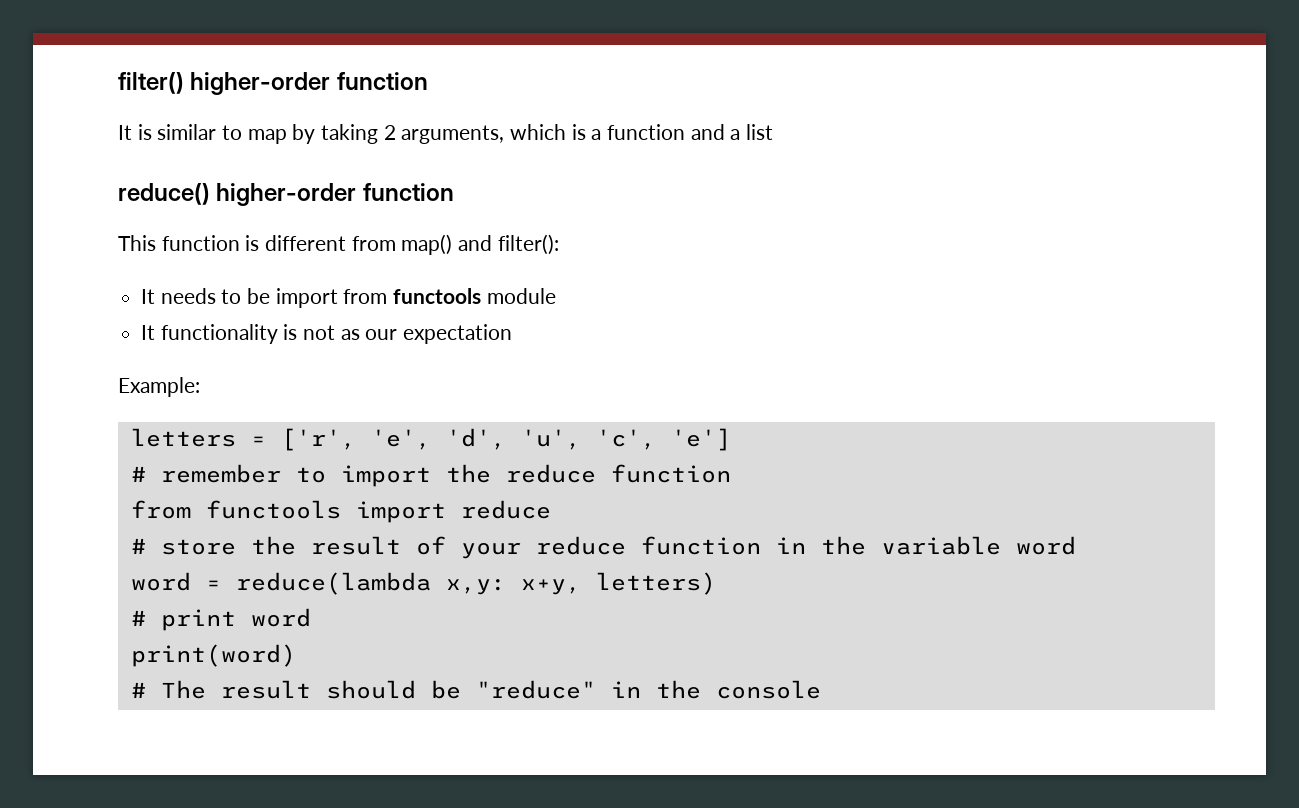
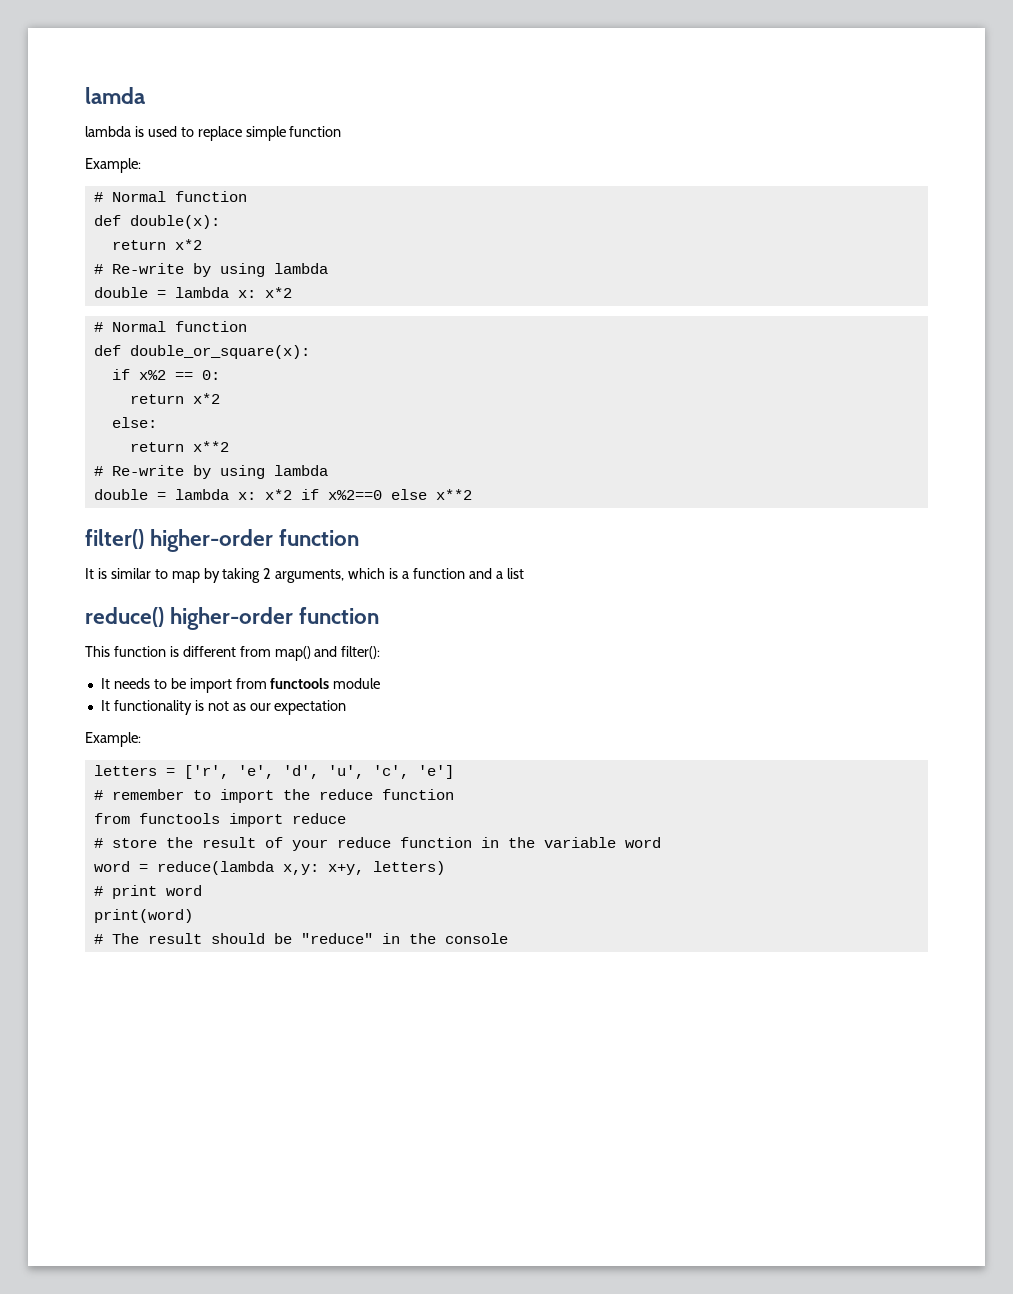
(118, 83) none -> [85,87,145,104] [85,126,342,141] [85,158,141,173] [93,191,247,202] [93,215,220,229] [111,239,202,250] [93,263,328,277] [93,287,292,298] [93,321,247,332] [93,345,310,359] [111,369,220,380] [129,393,220,404] [111,417,157,428] [129,441,229,452] [93,465,328,479] [93,489,472,500] lamda // lambda is used to replace simple function // Example: // # Normal function // def double(x): // return x*2 // # Re-write by using lambda // double = lambda x: x*2 // # Normal function // def double_or_square(x): // if x%2 == 0: // return x*2 // else: // return x**2 // # Re-write by using lambda // double = lambda x: x*2 if x%2==0 else x**2 //

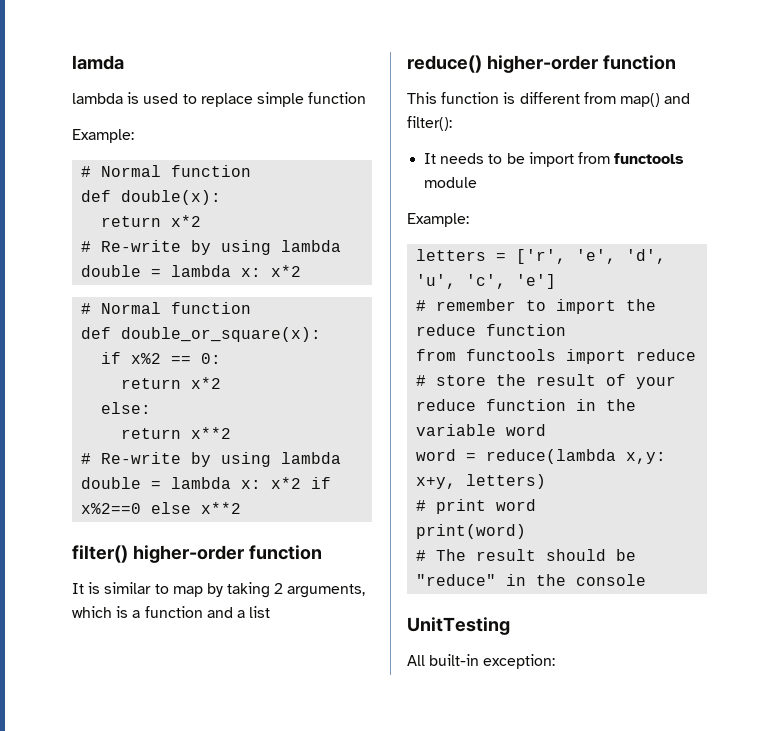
[100,700,347,715] // It functionality is not as our expectation -> (478, 182) none
(508, 938) none -> [407,617,510,635] [407,654,556,669] // UnitTesting // All built-in exception:

